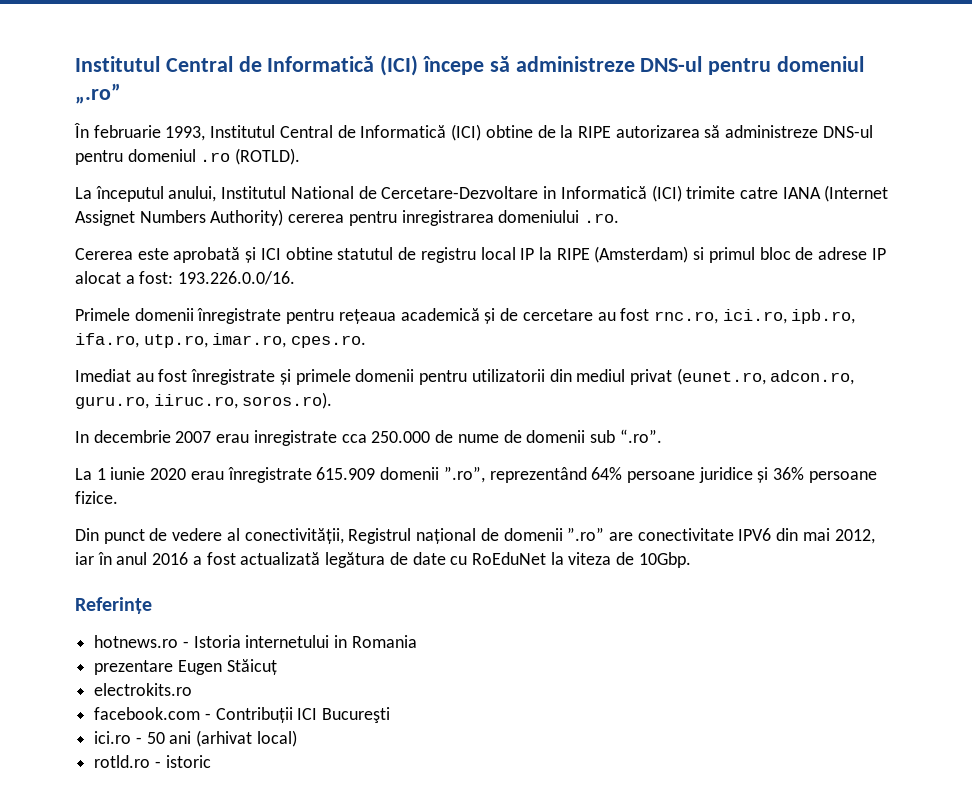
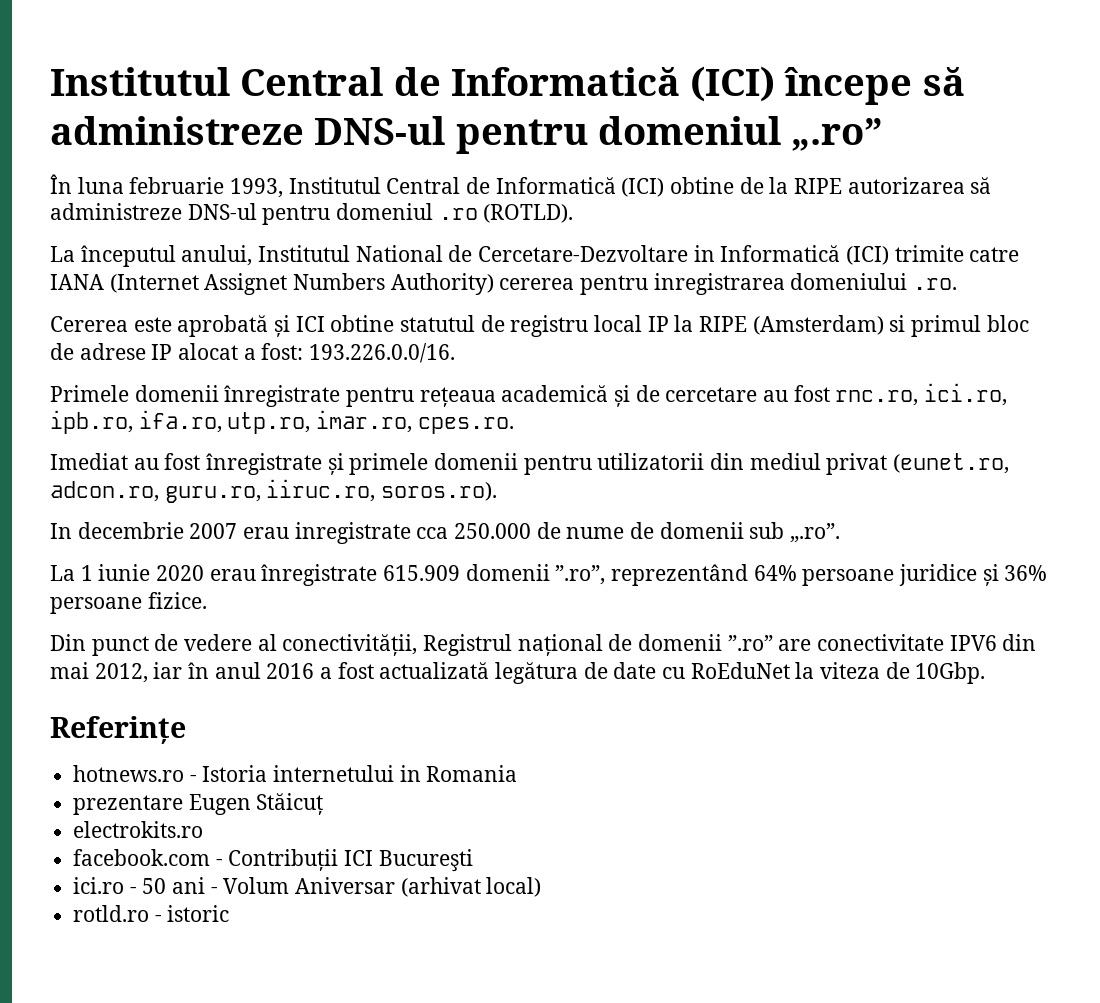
(89, 130) none -> [77,177,124,194] luna
[619,429,662,443] “.ro”. -> [790,523,841,543] „.ro”.
(192, 737) none -> [210,877,396,894] - Volum Aniversar

